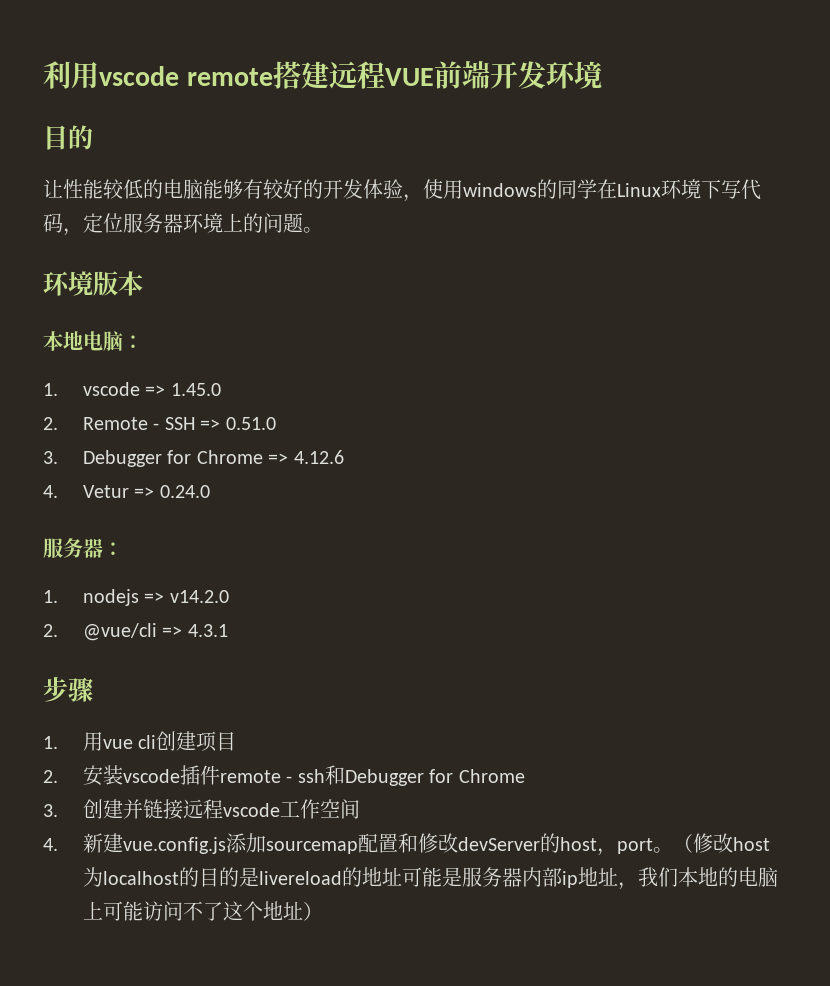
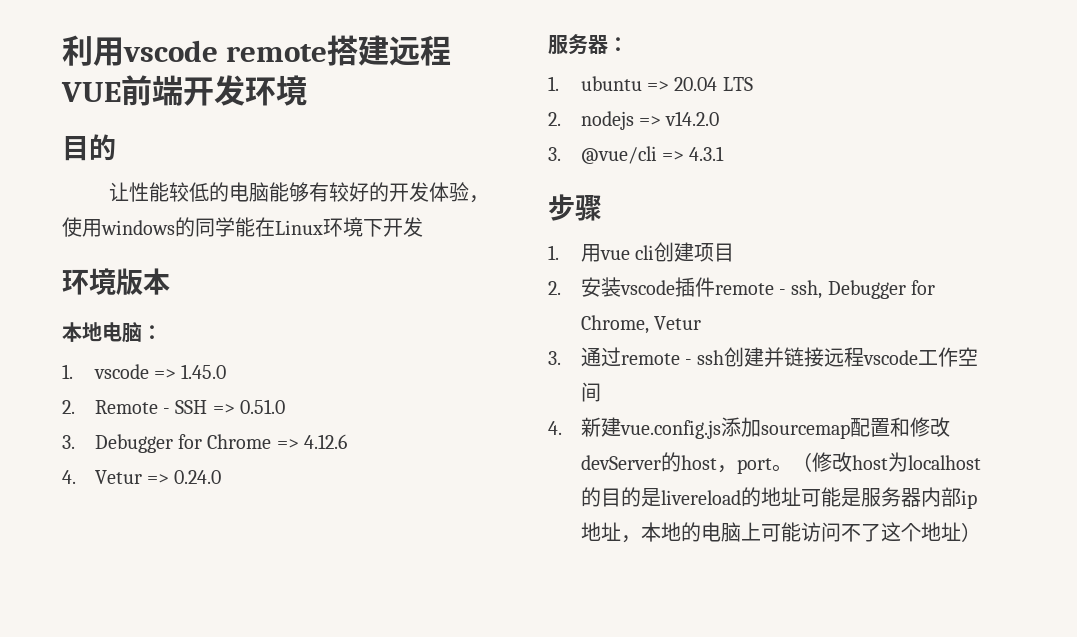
(597, 189) none -> [235,217,255,237] 能
[721,179,761,200] [43,213,323,236] 写代码，定位服务器环境上的问题。 -> [383,217,423,237] 开发
(58, 596) none -> [580,76,753,91] [548,112,561,126] ubuntu => 20.04 LTS // 2.
[43,624,58,637] 2. -> [548,147,561,161] 3.
[297,765,525,786] [43,804,58,817] ssh和Debugger for Chrome // 3. -> [791,280,936,299] [580,315,701,334] [548,347,725,367] ssh, Debugger for Chrome, Vetur // 3.通过remote - ssh
[637,867,678,887] 我们 -> (641, 539) none

